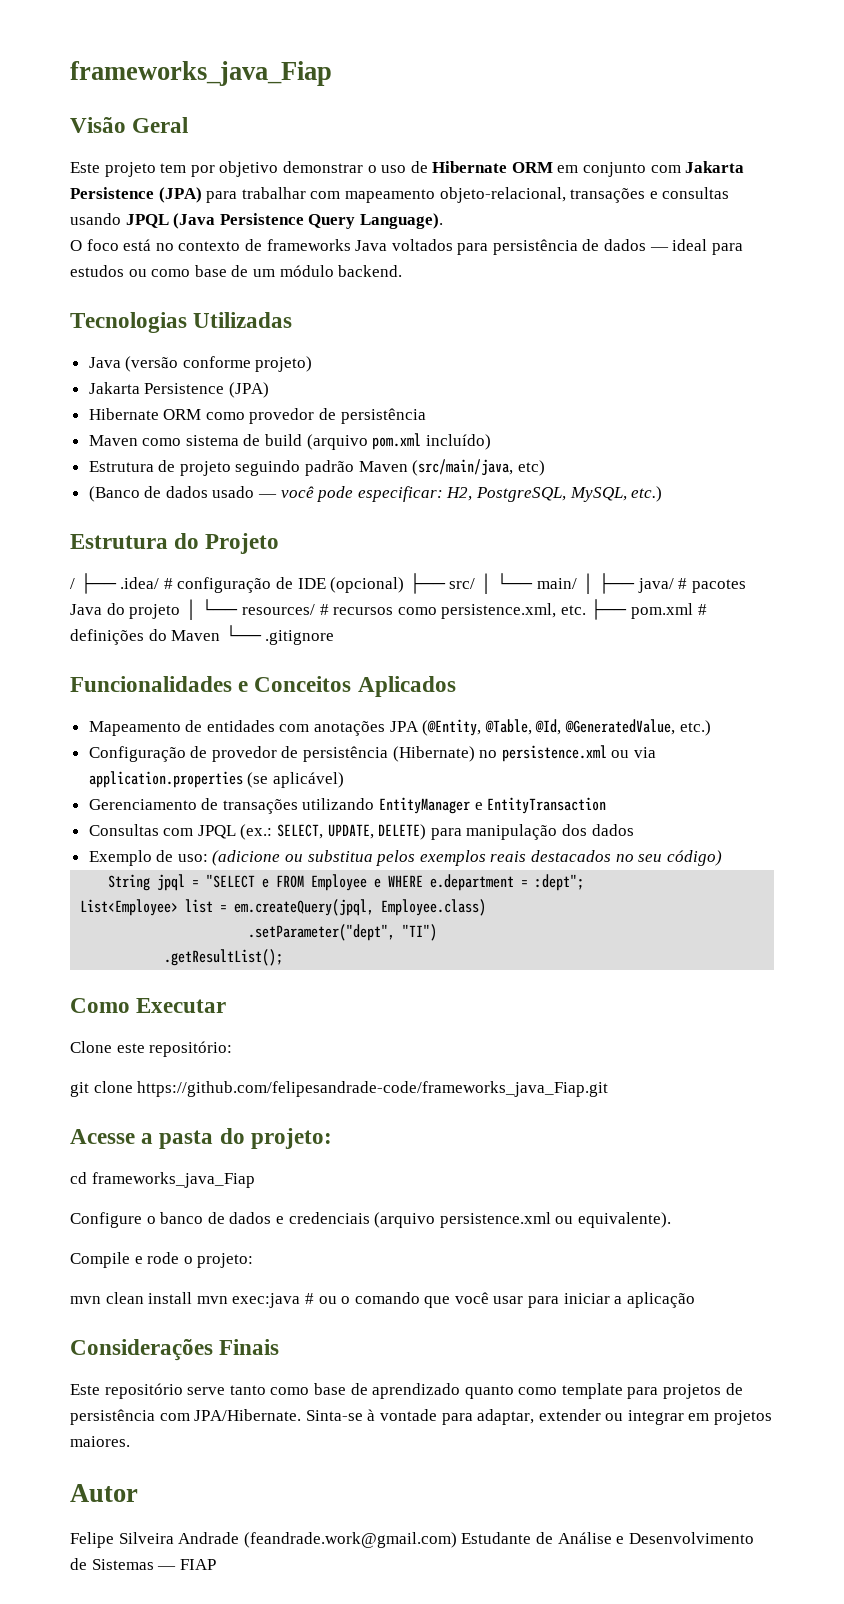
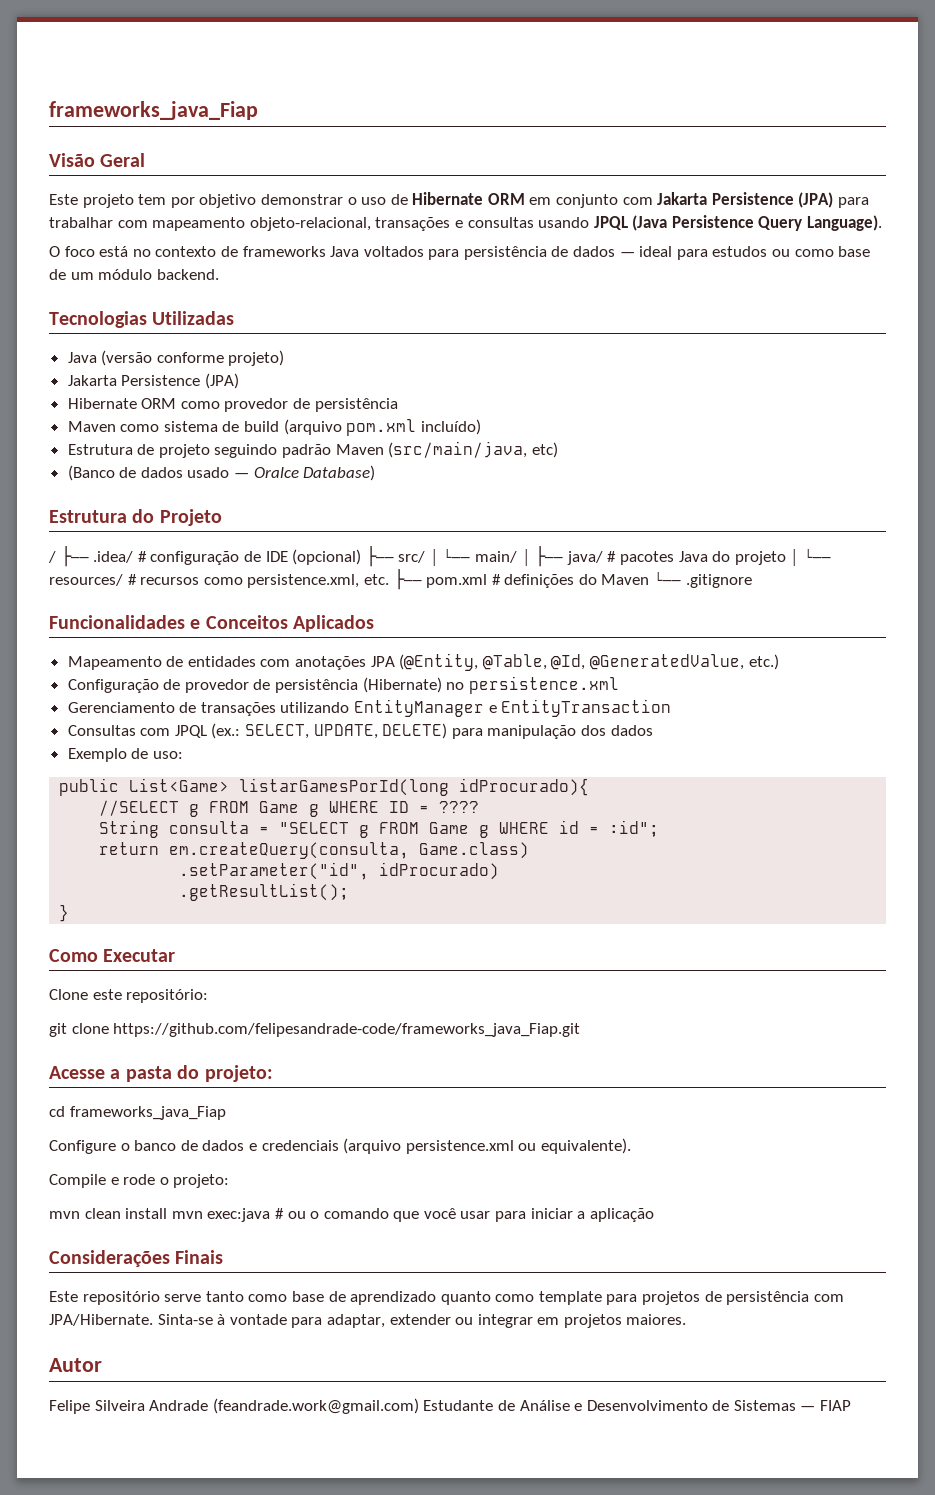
[280,486,663,502] você pode especificar: H2, PostgreSQL, MySQL, etc.) -> [253,465,376,481] Oralce Database)
[611,747,657,758] [88,771,344,788] ou via application.properties (se aplicável) -> (619, 685) none
[212,850,722,866] (adicione ou substitua pelos exemplos reais destacados no seu código) -> [59,778,590,796] [99,800,480,817] // public List<Game> listarGamesPorId(long idProcurado){ // //SELECT g FROM Game g WHERE ID = ????
[157,874,186,891] jpql -> [169,821,250,834] consulta
[262,874,585,891] [80,899,487,916] [248,924,438,941] e FROM Employee e WHERE e.department = :dept"; // List<Employee> list = em.createQuery(jpql, Employee.class) // .setParameter("dept", "TI") -> [359,820,660,838] [99,842,530,859] [179,862,500,880] g FROM Game g WHERE id = :id"; // return em.createQuery(consulta, Game.class) // .setParameter("id", idProcurado)
(284, 957) none -> [59,904,70,922] // }

